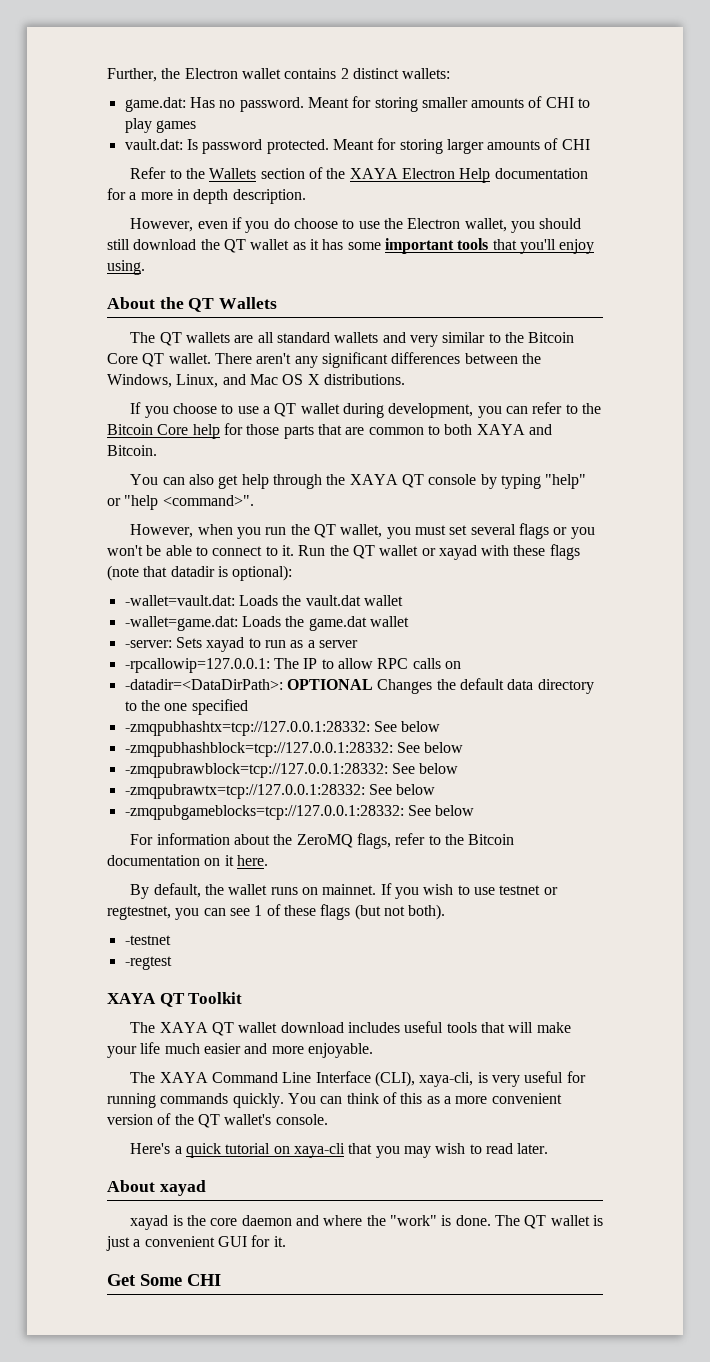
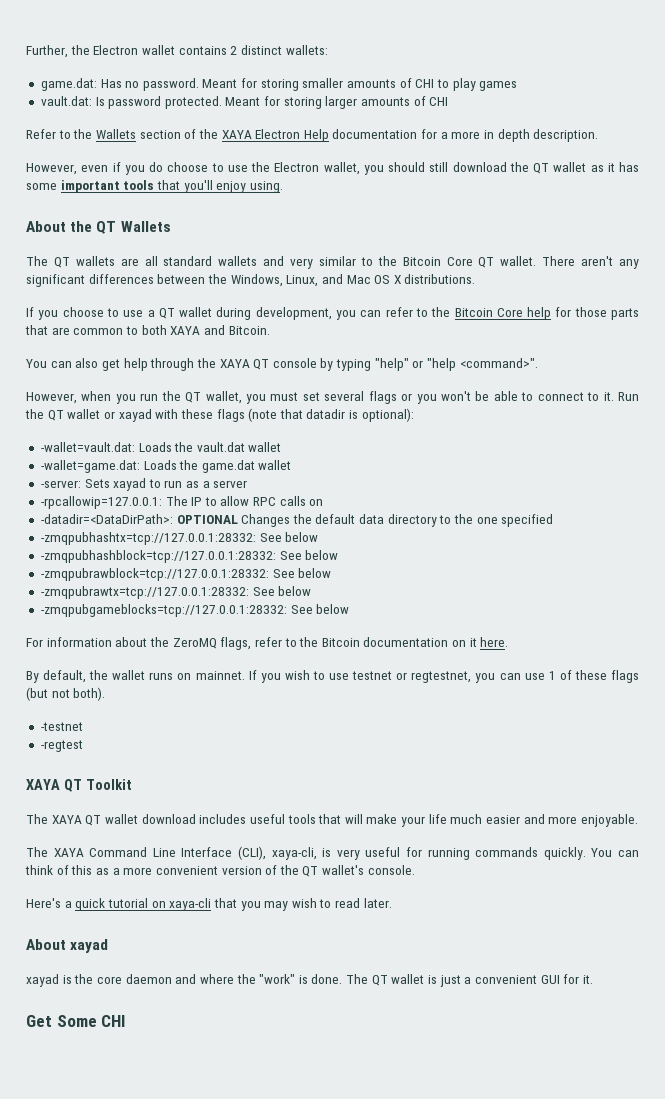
[229,908,250,916] see -> [524,673,545,680] use

